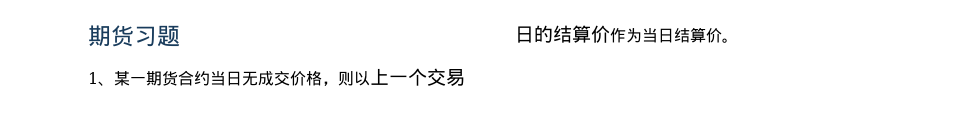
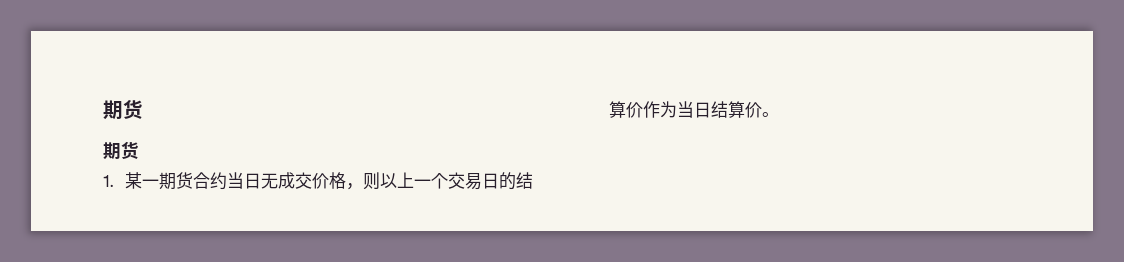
[88,25,180,47] [88,72,114,86] 期货习题 // 1、 -> [103,99,143,120] [103,141,139,160] [103,175,113,187] 期货 // 期货 // 1.

